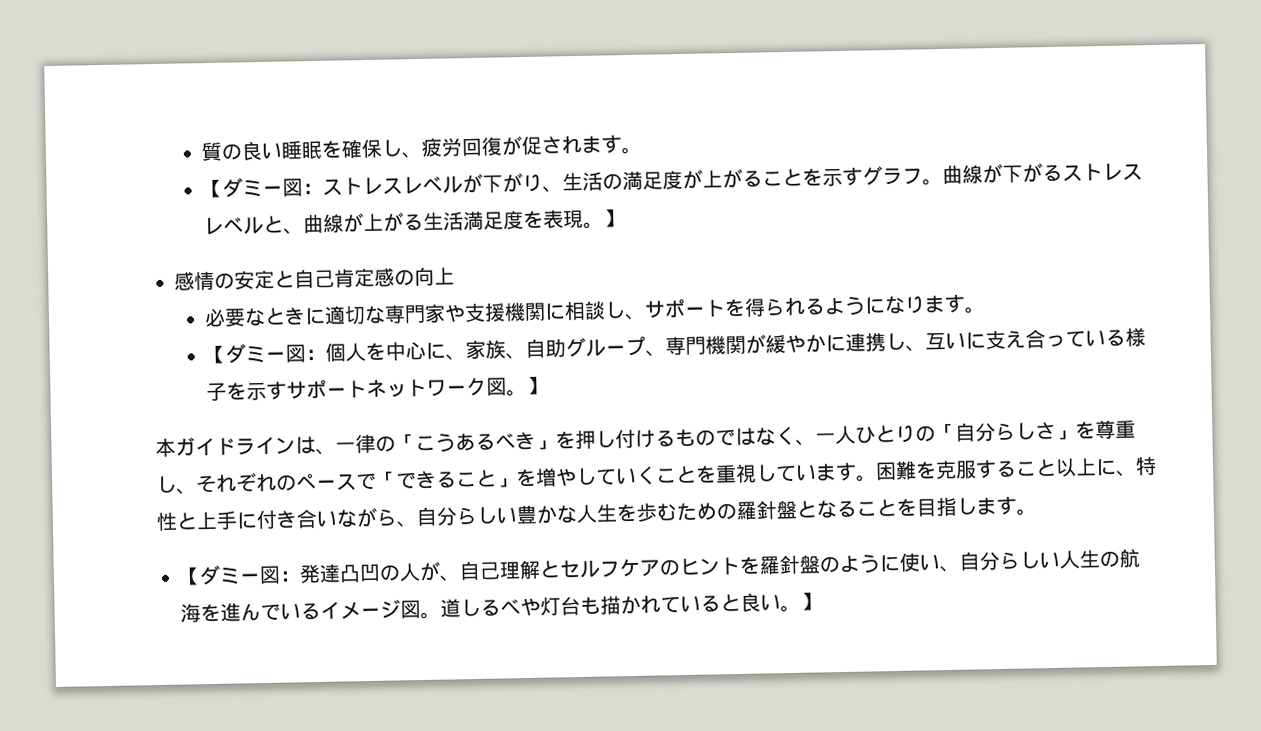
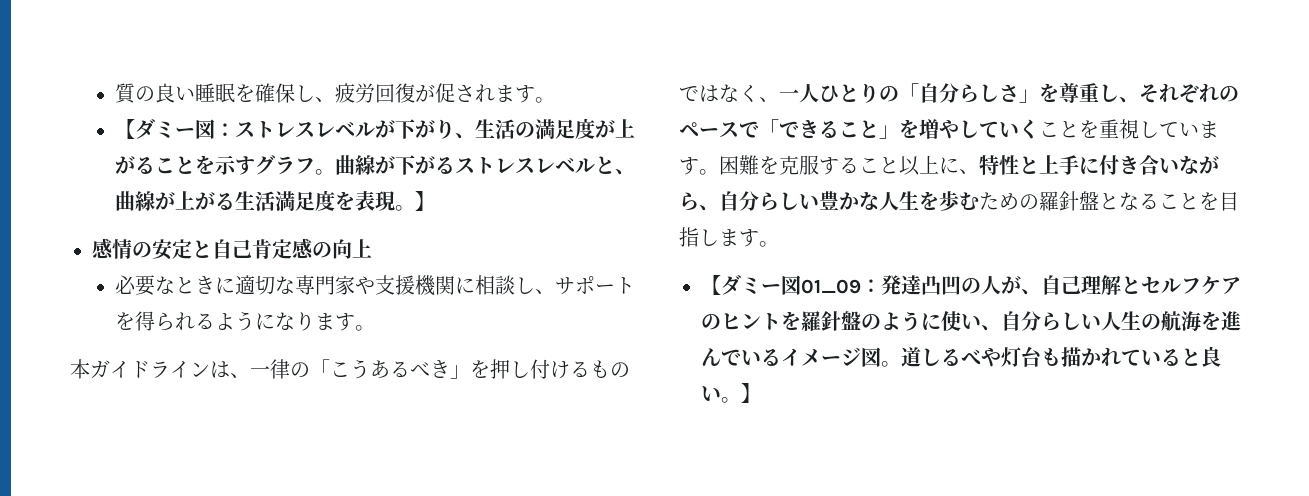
[204,327,1146,365] [205,376,547,402] // 【ダミー図：個人を中心に、家族、自助グループ、専門機関が緩やかに連携し、互いに支え合っている様子を示すサポートネットワーク図。】 -> (376, 328) none
(281, 575) none -> [801,279,861,294] 01_09

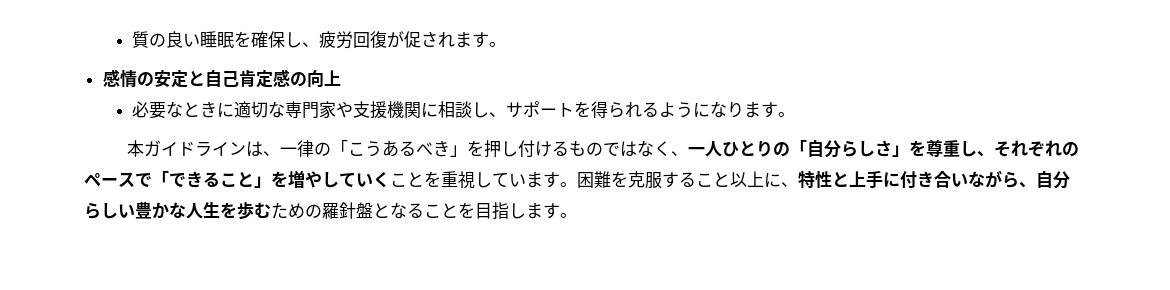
[115,118,636,139] [115,155,636,175] [115,190,436,211] // 【ダミー図：ストレスレベルが下がり、生活の満足度が上がることを示すグラフ。曲線が下がるストレスレベルと、曲線が上がる生活満足度を表現。】 -> (507, 44) none
[701,275,1241,295] [701,311,1241,331] [701,346,1221,367] [701,383,761,403] // 【ダミー図01_09：発達凸凹の人が、自己理解とセルフケアのヒントを羅針盤のように使い、自分らしい人生の航海を進んでいるイメージ図。道しるべや灯台も描かれていると良い。】 -> (577, 215) none

